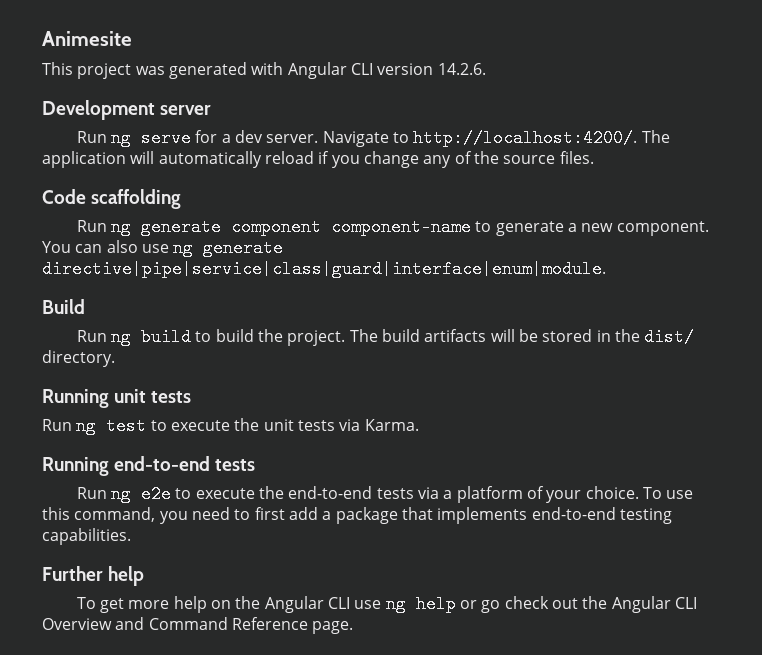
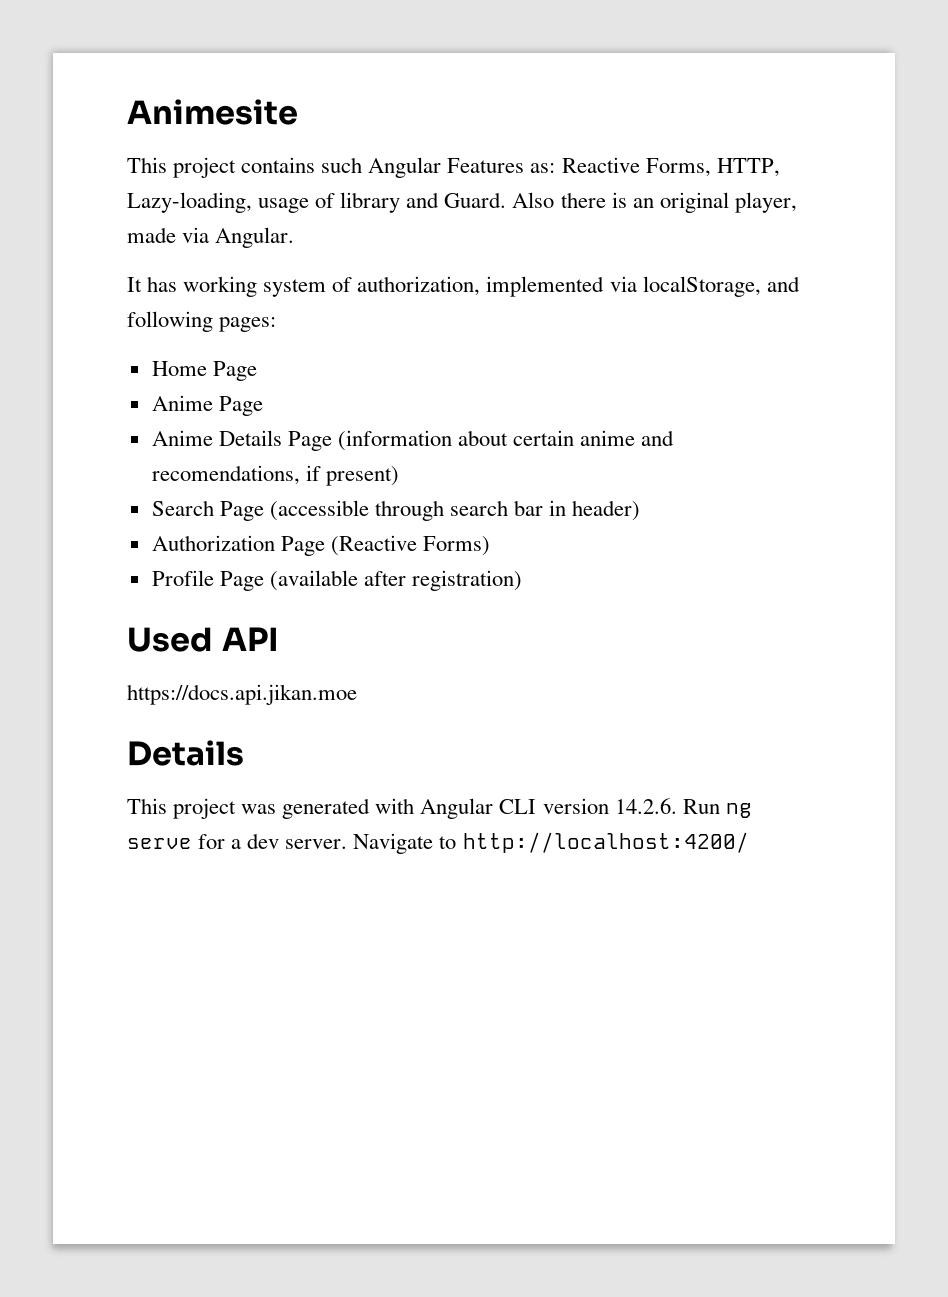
(132, 38) none -> [127,157,780,178] [127,192,797,213] [127,227,295,248] [127,276,800,297] [127,311,277,332] [151,361,257,381] [151,395,263,416] [151,430,675,451] [151,465,399,486] [151,500,641,521] [151,535,490,556] [151,570,523,591] [127,627,279,652] [127,684,357,705] [127,740,244,766] // This project contains such Angular Features as: Reactive Forms, HTTP, Lazy-loading, usage of library and Guard. Also there is an original player, made via Angular. // It has working system of authorization, implemented via localStorage, and following pages: // Home Page // Anime Page // Anime Details Page (information about certain anime and recomendations, if present) // Search Page (accessible through search bar in header) // Authorization Page (Reactive Forms) // Profile Page (available after registration) // Used API // https://docs.api.jikan.moe // Details
[42,100,212,120] // Development server // -> (677, 806) none
[413,129,670,147] [42,151,594,168] [42,189,182,209] [76,218,709,236] [42,239,284,257] [42,260,606,278] [42,299,85,314] [76,328,695,346] [42,350,115,367] [42,389,192,408] [42,417,419,435] [42,456,256,476] [76,485,694,503] [42,507,672,524] [42,528,131,545] [42,566,145,586] [76,595,697,613] [42,617,354,634] http://localhost:4200/. The application will automatically reload if you change any of the source files. // Code scaffolding // Run ng generate component component-name to generate a new component. You can also use ng generate directive|pipe|service|class|guard|interface|enum|module. // Build // Run ng build to build the project. The build artifacts will be stored in the dist/ directory. // Running unit tests // Run ng test to execute the unit tests via Karma. // Running end-to-end tests // Run ng e2e to execute the end-to-end tests via a platform of your choice. To use this command, you need to first add a package that implements end-to-end testing capabilities. // Further help // To get more help on the Angular CLI use ng help or go check out the Angular CLI Overview and Command Reference page. -> [462,832,749,853] http://localhost:4200/

